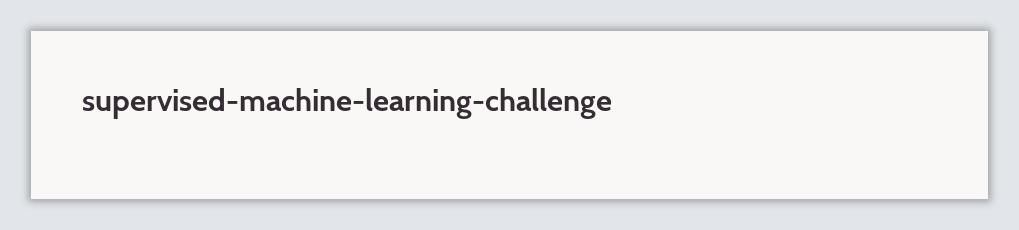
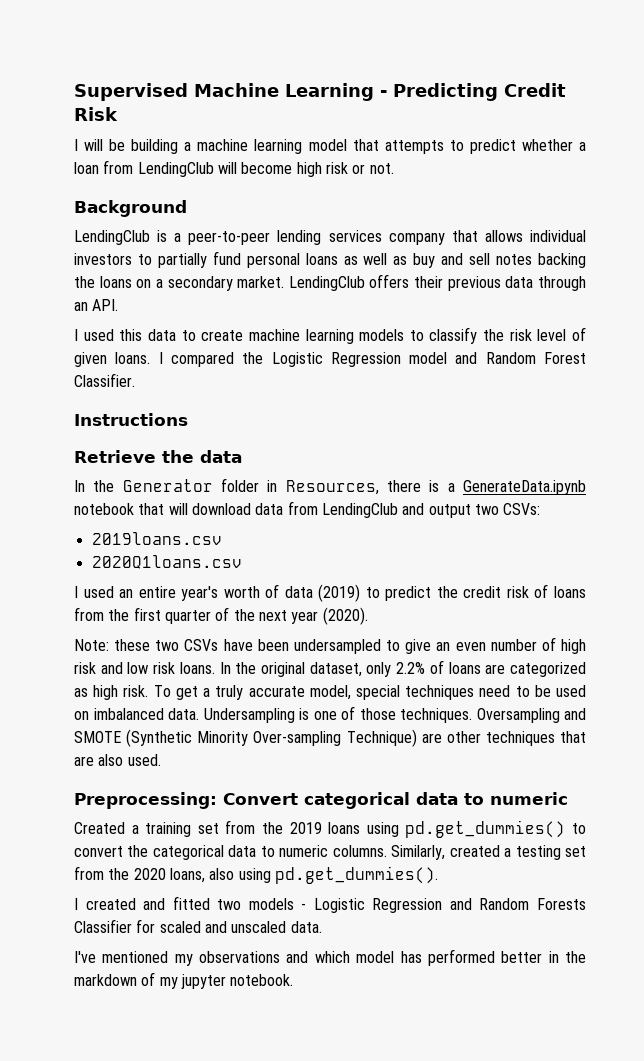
[82,88,612,119] supervised-machine-learning-challenge -> [74,83,566,101] [74,107,118,121] [74,139,587,154] [74,160,394,177] [74,200,187,217] [74,230,586,245] [74,251,586,268] [74,274,586,291] [74,299,119,311] [74,327,587,344] [74,352,586,367] [74,373,135,387] [74,413,188,426] [74,450,242,463] [74,478,586,495] [74,501,541,518] [91,532,222,545] [91,555,242,569] [74,584,587,602] [74,607,368,625] [74,637,586,654] [74,660,586,677] [74,685,586,700] [74,706,586,723] [74,729,586,747] [74,754,161,766] [74,792,568,809] [74,820,586,838] [74,845,586,860] [74,866,438,884] [74,896,587,913] [74,919,322,933] [74,949,587,966] [74,972,294,989] Supervised Machine Learning - Predicting Credit Risk // I will be building a machine learning model that attempts to predict whether a loan from LendingClub will become high risk or not. // Background // LendingClub is a peer-to-peer lending services company that allows individual investors to partially fund personal loans as well as buy and sell notes backing the loans on a secondary market. LendingClub offers their previous data through an API. // I used this data to create machine learning models to classify the risk level of given loans. I compared the Logistic Regression model and Random Forest Classifier. // Instructions // Retrieve the data // In the Generator folder in Resources, there is a GenerateData.ipynb notebook that will download data from LendingClub and output two CSVs: // 2019loans.csv // 2020Q1loans.csv // I used an entire year's worth of data (2019) to predict the credit risk of loans from the first quarter of the next year (2020). // Note: these two CSVs have been undersampled to give an even number of high risk and low risk loans. In the original dataset, only 2.2% of loans are categorized as high risk. To get a truly accurate model, special techniques need to be used on imbalanced data. Undersampling is one of those techniques. Oversampling and SMOTE (Synthetic Minority Over-sampling Technique) are other techniques that are also used. // Preprocessing: Convert categorical data to numeric // Created a training set from the 2019 loans using pd.get_dummies() to convert the categorical data to numeric columns. Similarly, created a testing set from the 2020 loans, also using pd.get_dummies(). // I created and fitted two models - Logistic Regression and Random Forests Classifier for scaled and unscaled data. // I've mentioned my observations and which model has performed better in the markdown of my jupyter notebook.

